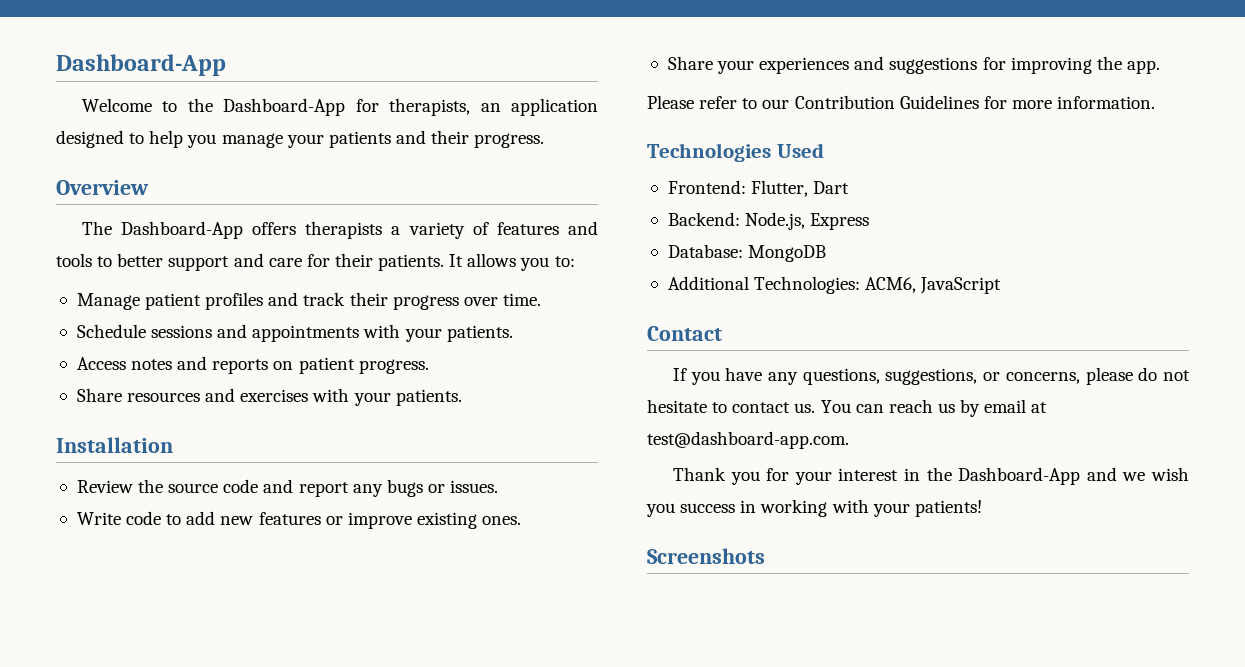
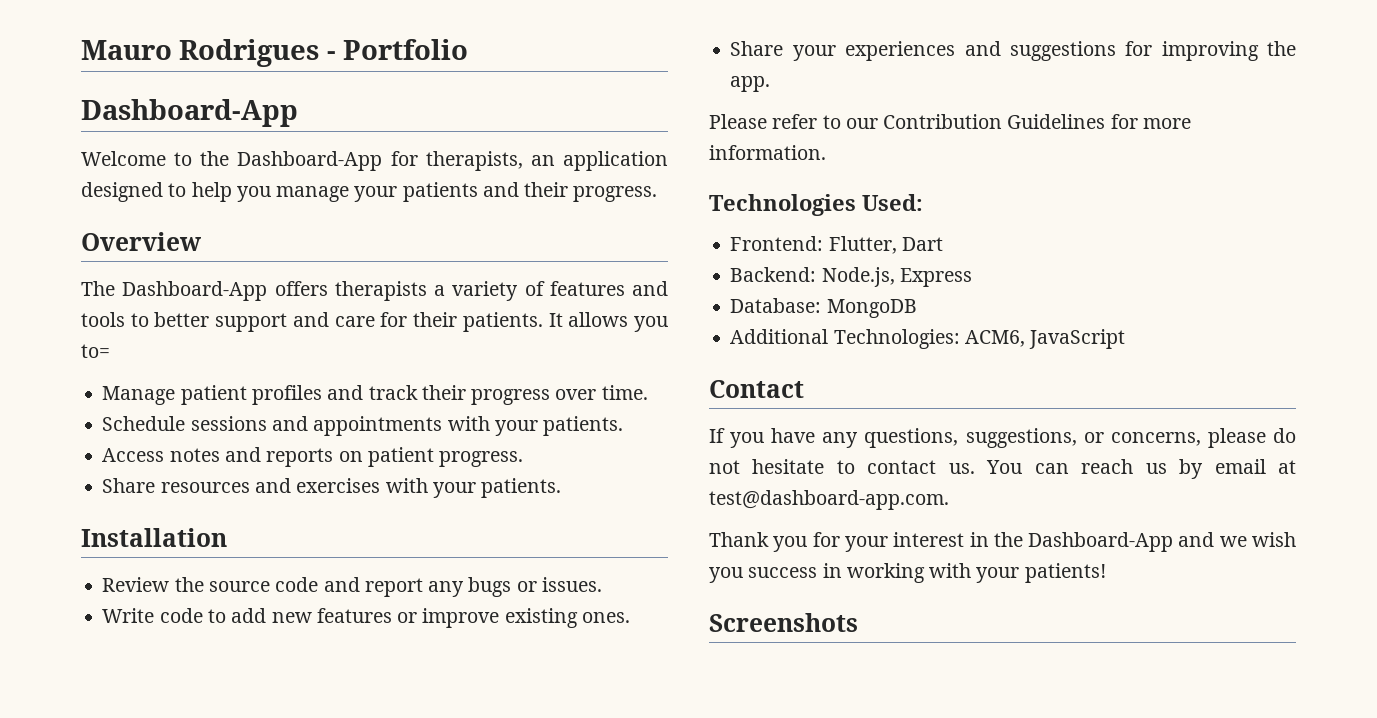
(56, 65) none -> [81,39,469,67] Mauro Rodrigues - Portfolio //
[554,256,575,267] to: -> [81,344,110,358] to=
[776,143,824,158] Used -> [862,194,923,211] Used:

